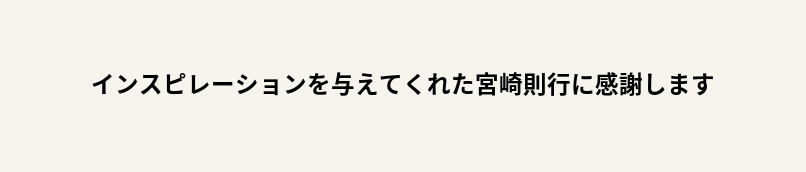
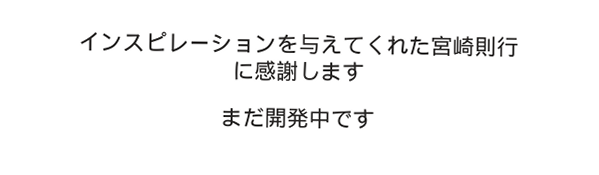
(715, 84) none -> [220,107,375,130] // まだ開発中です

